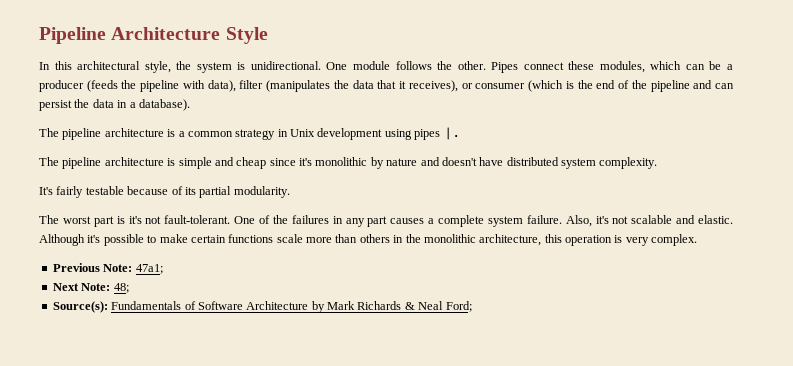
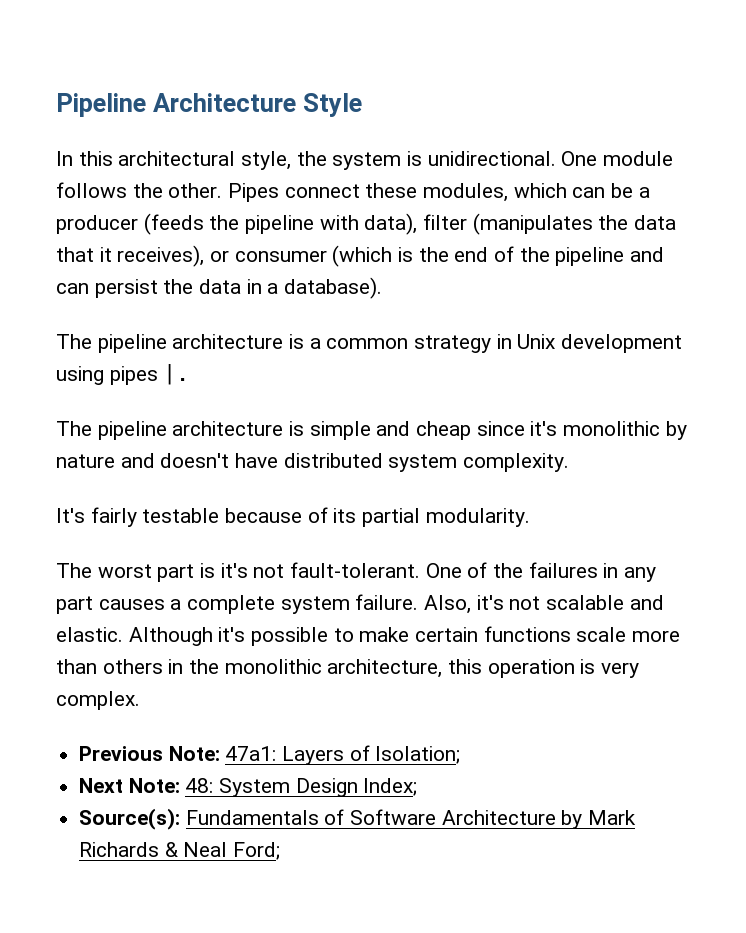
[135,264,163,274] [52,283,129,293] 47a1; // Next Note: 48; -> [225,745,461,765] [79,778,418,797] 47a1: Layers of Isolation; // Next Note: 48: System Design Index;

